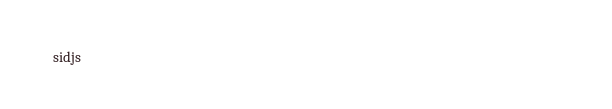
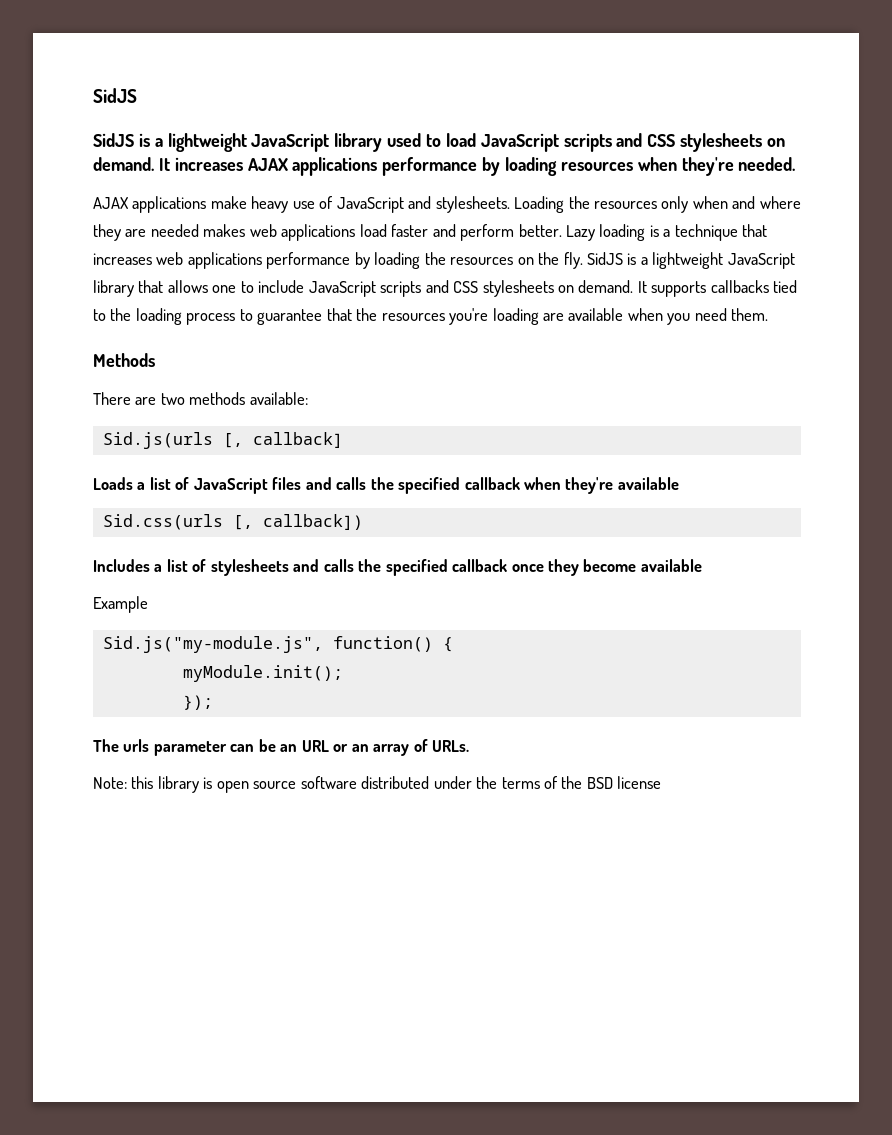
[53,51,81,65] sidjs -> [93,88,137,103] [93,133,786,152] [93,157,796,176] [93,196,801,213] [93,224,768,241] [93,252,795,269] [93,280,798,297] [93,308,769,325] [93,353,155,367] [93,392,308,405] [102,432,343,449] [93,477,679,494] [102,514,363,530] [93,559,702,576] [93,596,148,613] [102,636,453,653] [182,665,343,682] [182,695,213,710] [93,739,470,756] [93,776,662,793] SidJS // SidJS is a lightweight JavaScript library used to load JavaScript scripts and CSS stylesheets on demand. It increases AJAX applications performance by loading resources when they're needed. // AJAX applications make heavy use of JavaScript and stylesheets. Loading the resources only when and where they are needed makes web applications load faster and perform better. Lazy loading is a technique that increases web applications performance by loading the resources on the fly. SidJS is a lightweight JavaScript library that allows one to include JavaScript scripts and CSS stylesheets on demand. It supports callbacks tied to the loading process to guarantee that the resources you're loading are available when you need them. // Methods // There are two methods available: // Sid.js(urls [, callback] // Loads a list of JavaScript files and calls the specified callback when they're available // Sid.css(urls [, callback]) // Includes a list of stylesheets and calls the specified callback once they become available // Example // Sid.js("my-module.js", function() { // myModule.init(); // }); // The urls parameter can be an URL or an array of URLs. // Note: this library is open source software distributed under the terms of the BSD license

